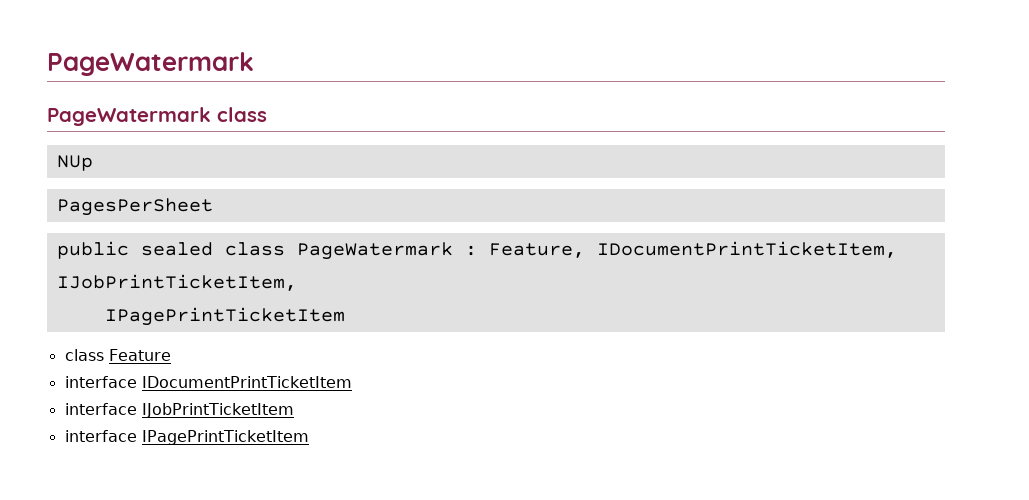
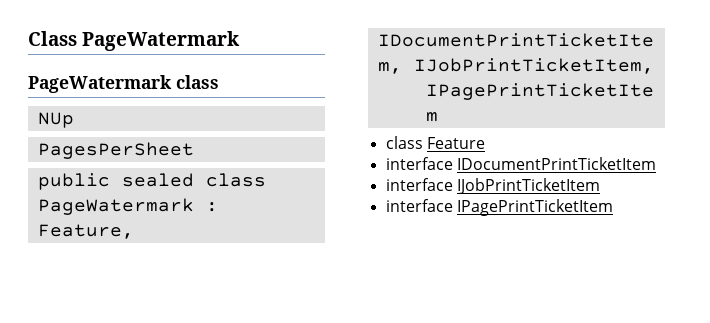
(47, 64) none -> [28,31,77,46] Class

